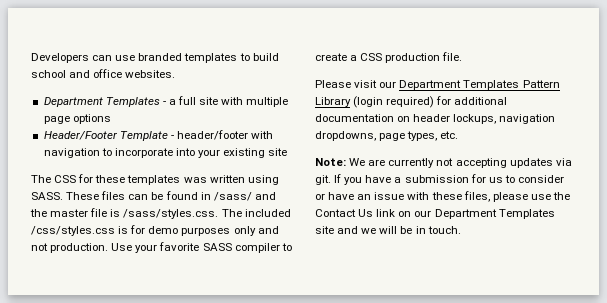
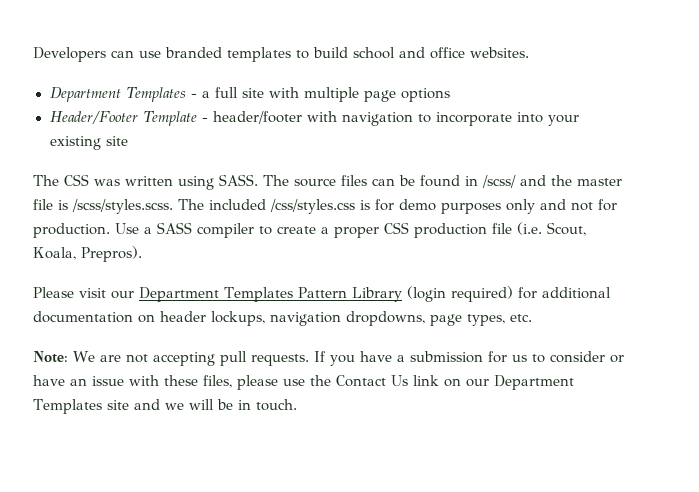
[78,174,181,185] for these templates -> (89, 180) none
[66,192,100,200] These -> [263,175,336,187] The source
[213,192,252,201] /sass/ -> [482,175,516,188] /scss/
[123,209,219,219] /sass/styles.css. -> [72,199,173,214] /scss/styles.scss.
(48, 247) none -> [598,199,617,211] for
[135,242,200,253] your favorite -> [144,227,152,234] a
(358, 58) none -> [334,227,379,238] proper
[442,52,463,61] file. -> [492,222,586,236] [33,246,142,262] file (i.e. Scout, Koala, Prepros).
[388,158,435,168] currently -> (121, 358) none
[509,158,572,168] [315,175,331,185] updates via git. -> [219,351,309,366] pull requests.

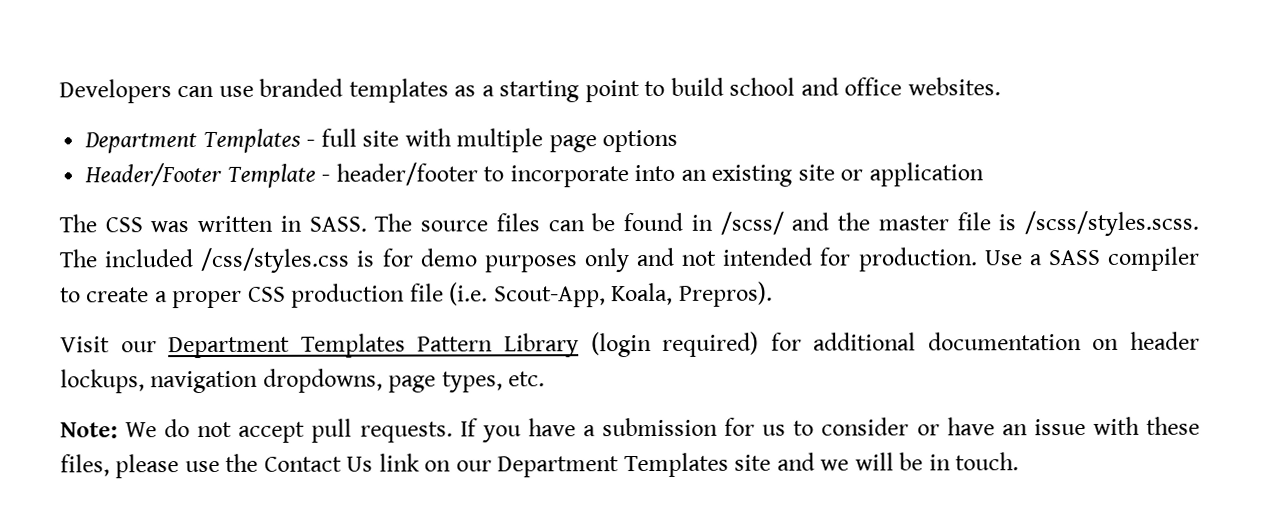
(291, 54) none -> [454,80,640,103] as a starting point
[202,91,211,98] a -> (316, 143) none
[307,111,414,126] with navigation -> (478, 174) none
[548,115,580,126] your -> [680,169,707,181] an
(128, 141) none -> [840,162,984,187] or application
[178,176,214,190] using -> [279,215,302,232] in
(593, 206) none -> [722,247,814,266] intended
[547,222,586,236] Scout, -> [493,286,606,308] Scout-App,
[33,287,106,298] Please visit -> [60,336,110,353] Visit
[99,352,215,366] are not accepting -> [164,419,306,443] do not accept

